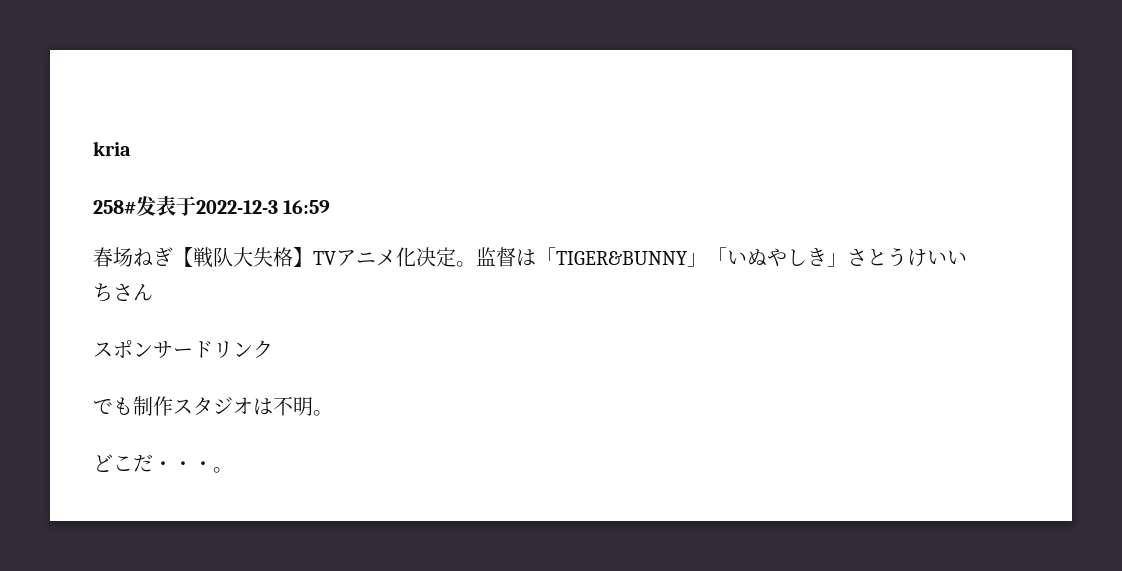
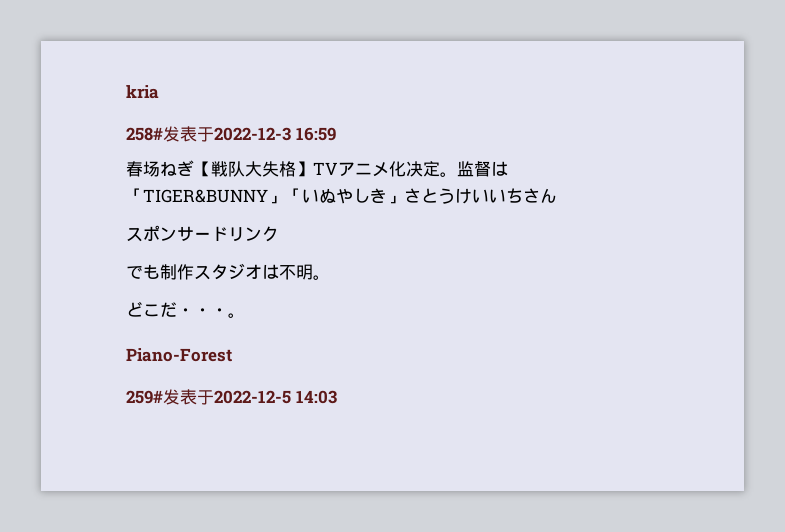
(233, 470) none -> [126,348,232,362] [126,389,337,405] // Piano-Forest // 259#发表于2022-12-5 14:03

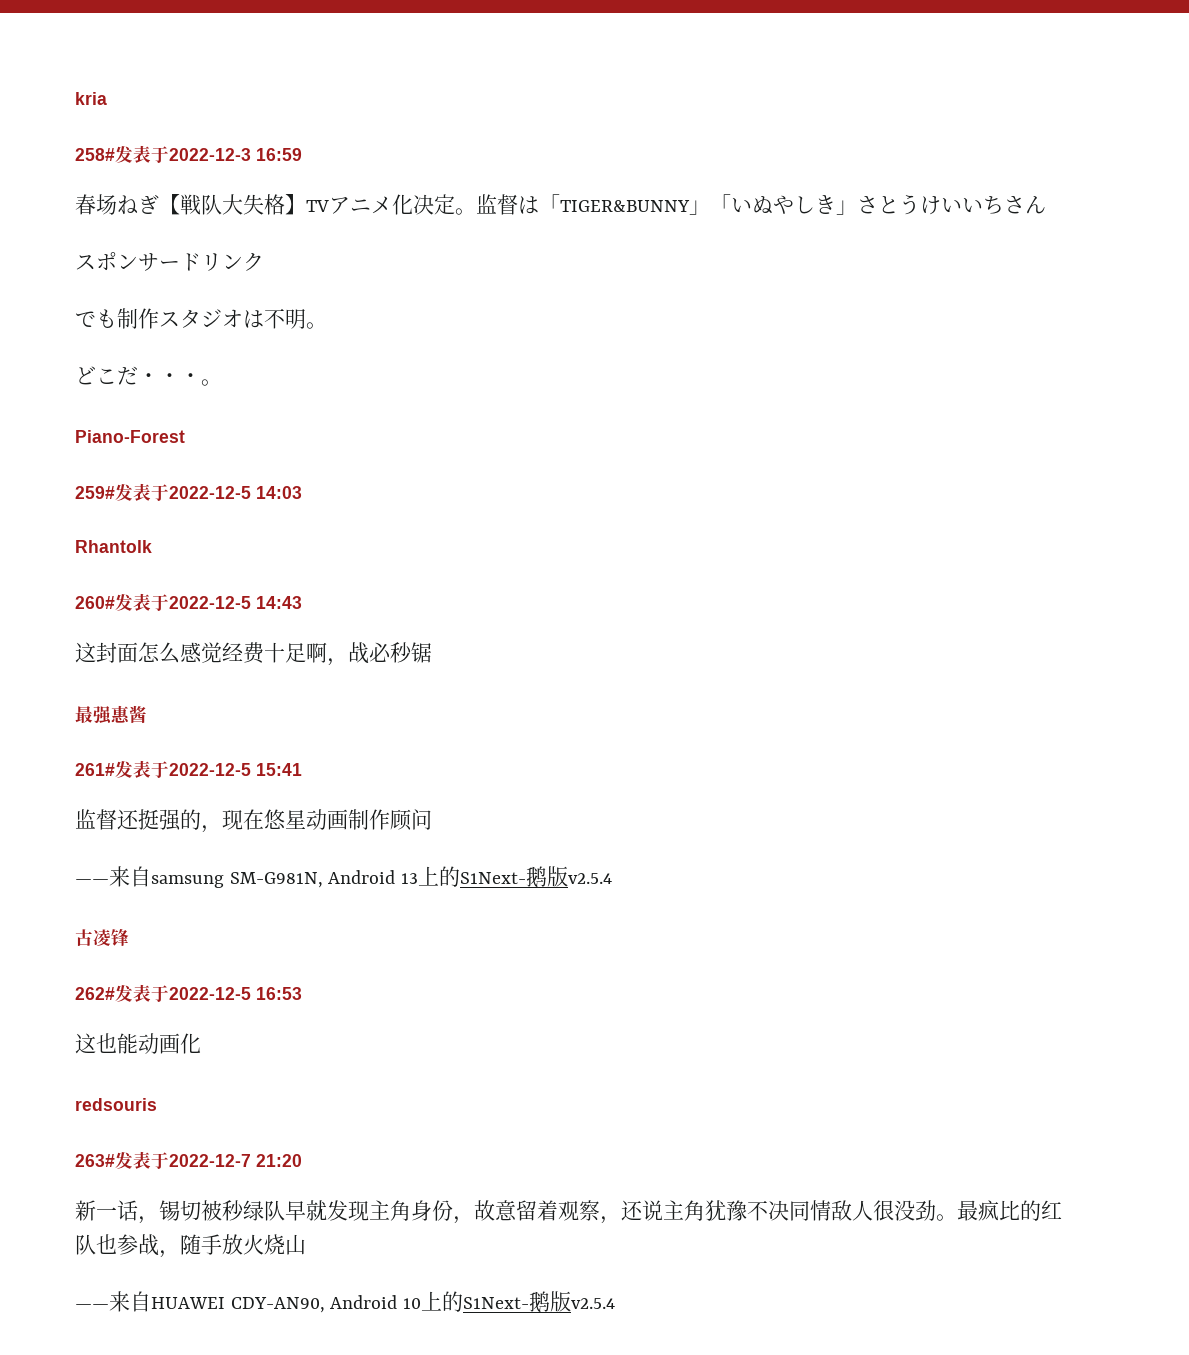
(337, 397) none -> [75,540,152,553] [75,593,302,611] [75,642,432,666] [75,705,147,725] [75,760,302,778] [75,809,432,833] [75,866,613,888] [75,929,129,946] [75,984,302,1002] [75,1033,201,1054] [75,1098,157,1111] [75,1151,302,1169] [75,1200,1062,1224] [75,1234,306,1258] [75,1291,616,1313] // Rhantolk // 260#发表于2022-12-5 14:43 // 这封面怎么感觉经费十足啊，战必秒锯 // 最强惠酱 // 261#发表于2022-12-5 15:41 // 监督还挺强的，现在悠星动画制作顾问 // ——来自samsung SM-G981N, Android 13上的S1Next-鹅版v2.5.4 // 古凌锋 // 262#发表于2022-12-5 16:53 // 这也能动画化 // redsouris // 263#发表于2022-12-7 21:20 // 新一话，锡切被秒绿队早就发现主角身份，故意留着观察，还说主角犹豫不决同情敌人很没劲。最疯比的红队也参战，随手放火烧山 // ——来自HUAWEI CDY-AN90, Android 10上的S1Next-鹅版v2.5.4

